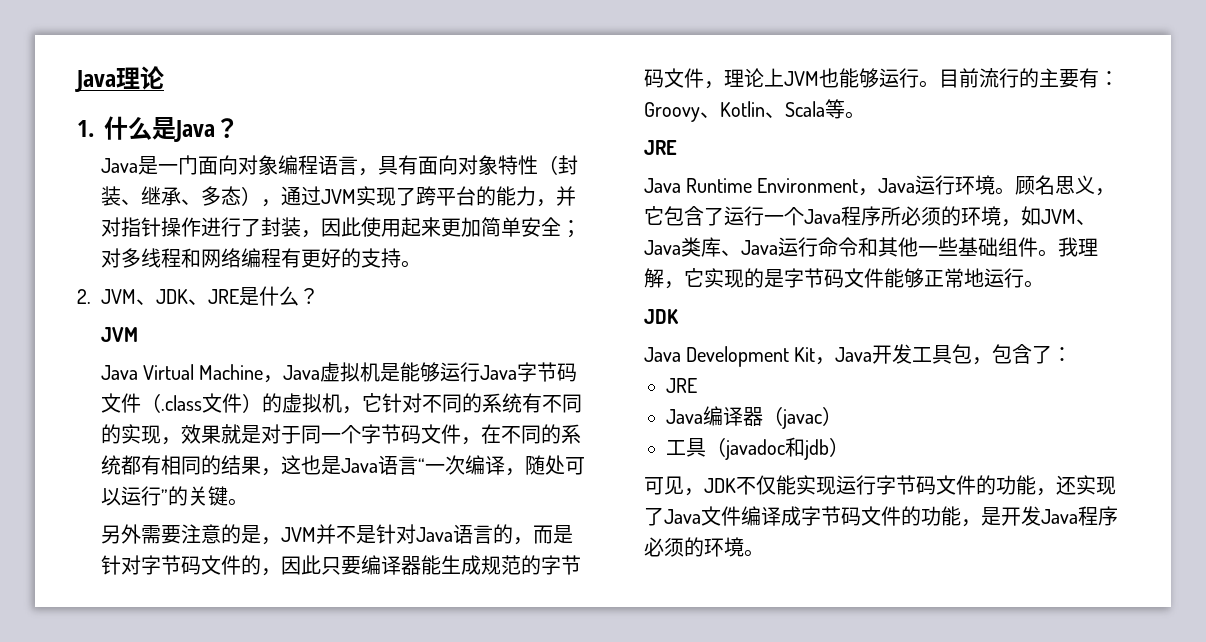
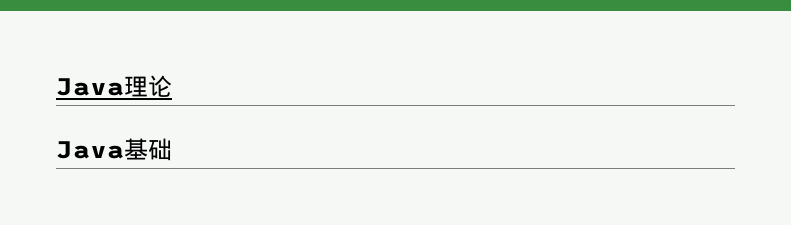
[77,116,239,142] [100,155,578,176] [100,186,576,207] [100,217,581,238] [100,248,421,268] [77,286,319,306] [100,327,138,342] [100,362,578,383] [100,393,582,414] [100,424,581,445] [100,455,585,476] [100,486,248,506] [100,524,573,545] [100,555,581,576] [643,68,1119,89] [643,99,865,122] [643,140,677,155] [643,175,1116,196] [643,206,1096,227] [643,237,1098,257] [643,268,1044,289] [643,309,679,324] [643,344,1073,367] [665,378,697,393] [665,406,842,429] [665,437,849,460] [643,475,1116,496] [643,506,1118,527] [643,537,764,557] 1.什么是Java？ // Java是一门面向对象编程语言，具有面向对象特性（封装、继承、多态），通过JVM实现了跨平台的能力，并对指针操作进行了封装，因此使用起来更加简单安全；对多线程和网络编程有更好的支持。 // 2. JVM、JDK、JRE是什么？ // JVM // Java Virtual Machine，Java虚拟机是能够运行Java字节码文件（.class文件）的虚拟机，它针对不同的系统有不同的实现，效果就是对于同一个字节码文件，在不同的系统都有相同的结果，这也是Java语言“一次编译，随处可以运行”的关键。 // 另外需要注意的是，JVM并不是针对Java语言的，而是针对字节码文件的，因此只要编译器能生成规范的字节码文件，理论上JVM也能够运行。目前流行的主要有：Groovy、Kotlin、Scala等。 // JRE // Java Runtime Environment，Java运行环境。顾名思义，它包含了运行一个Java程序所必须的环境，如JVM、Java类库、Java运行命令和其他一些基础组件。我理解，它实现的是字节码文件能够正常地运行。 // JDK // Java Development Kit，Java开发工具包，包含了： // JRE // Java编译器（javac） // 工具（javadoc和jdb） // 可见，JDK不仅能实现运行字节码文件的功能，还实现了Java文件编译成字节码文件的功能，是开发Java程序必须的环境。 -> [56,138,172,161] Java基础

